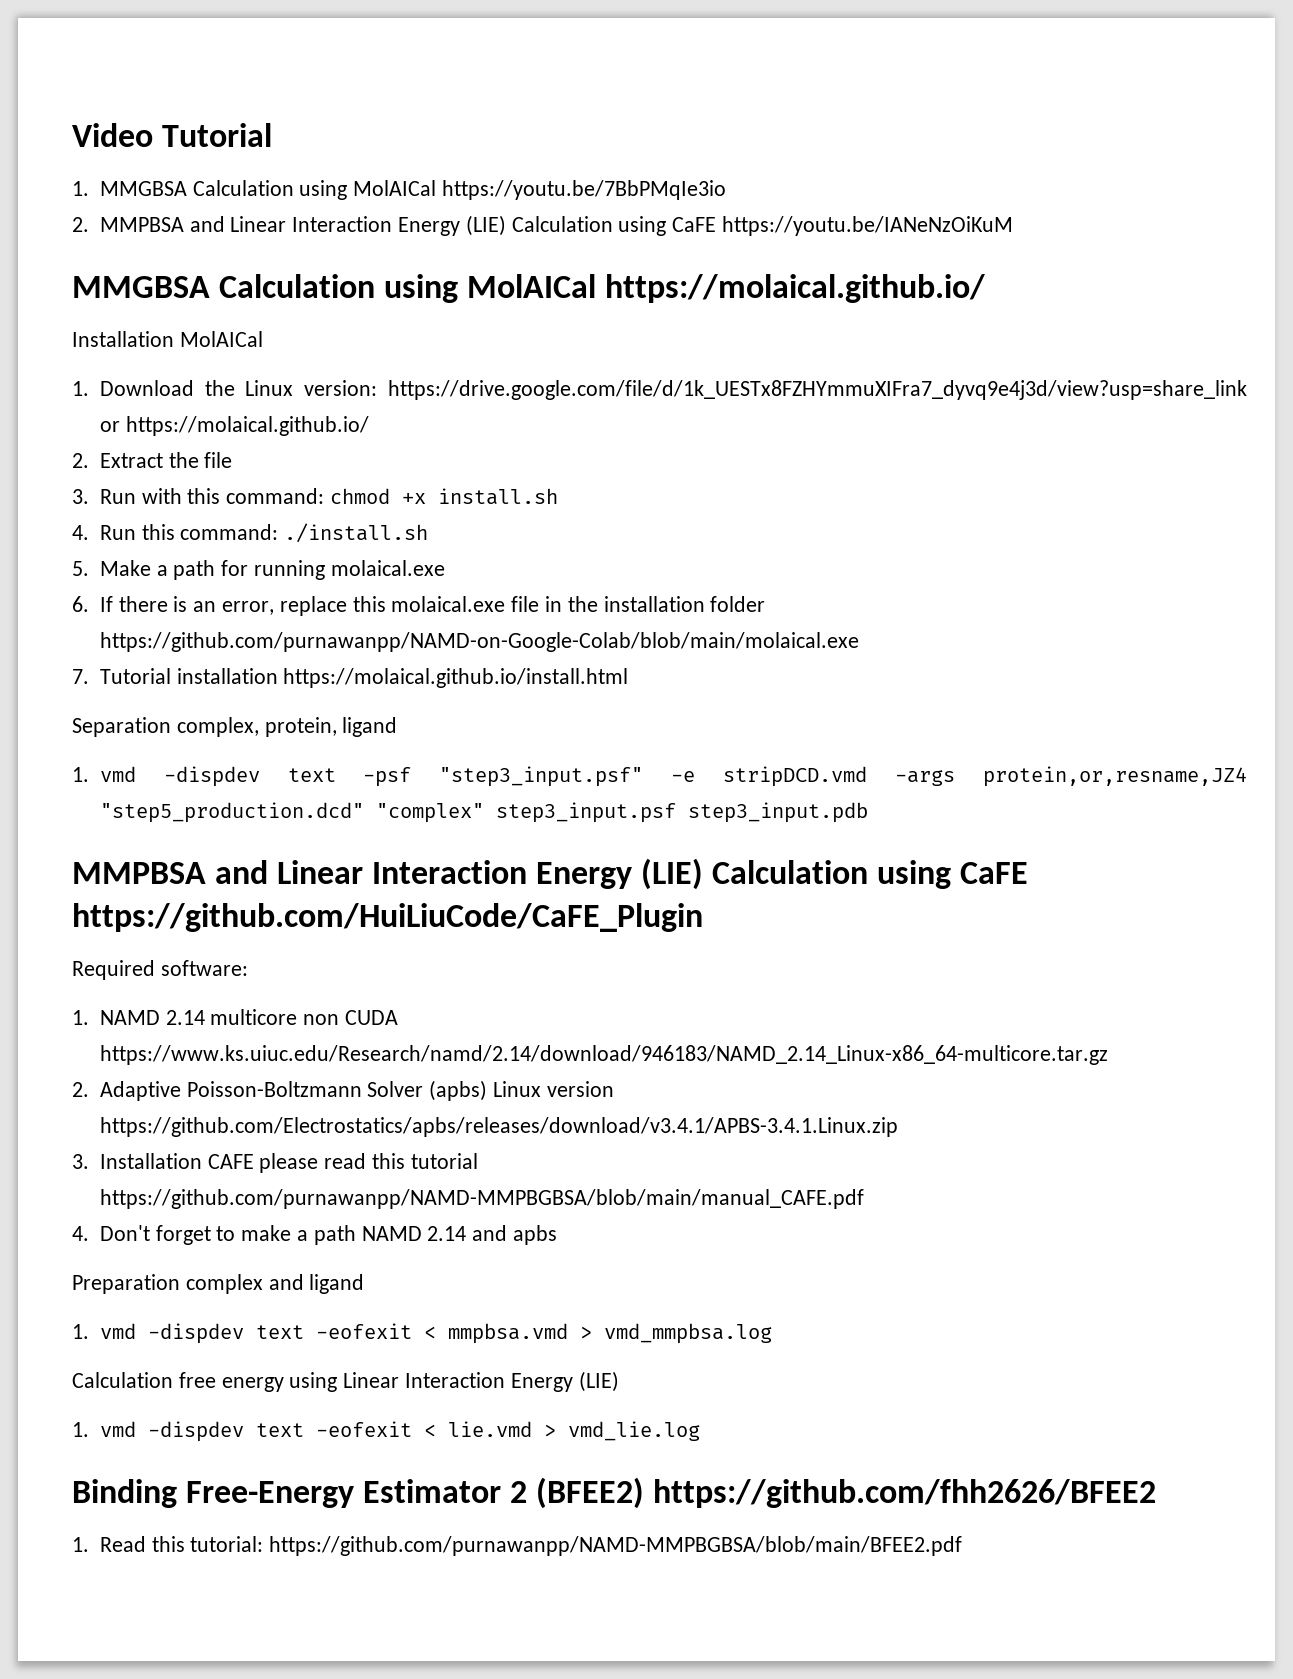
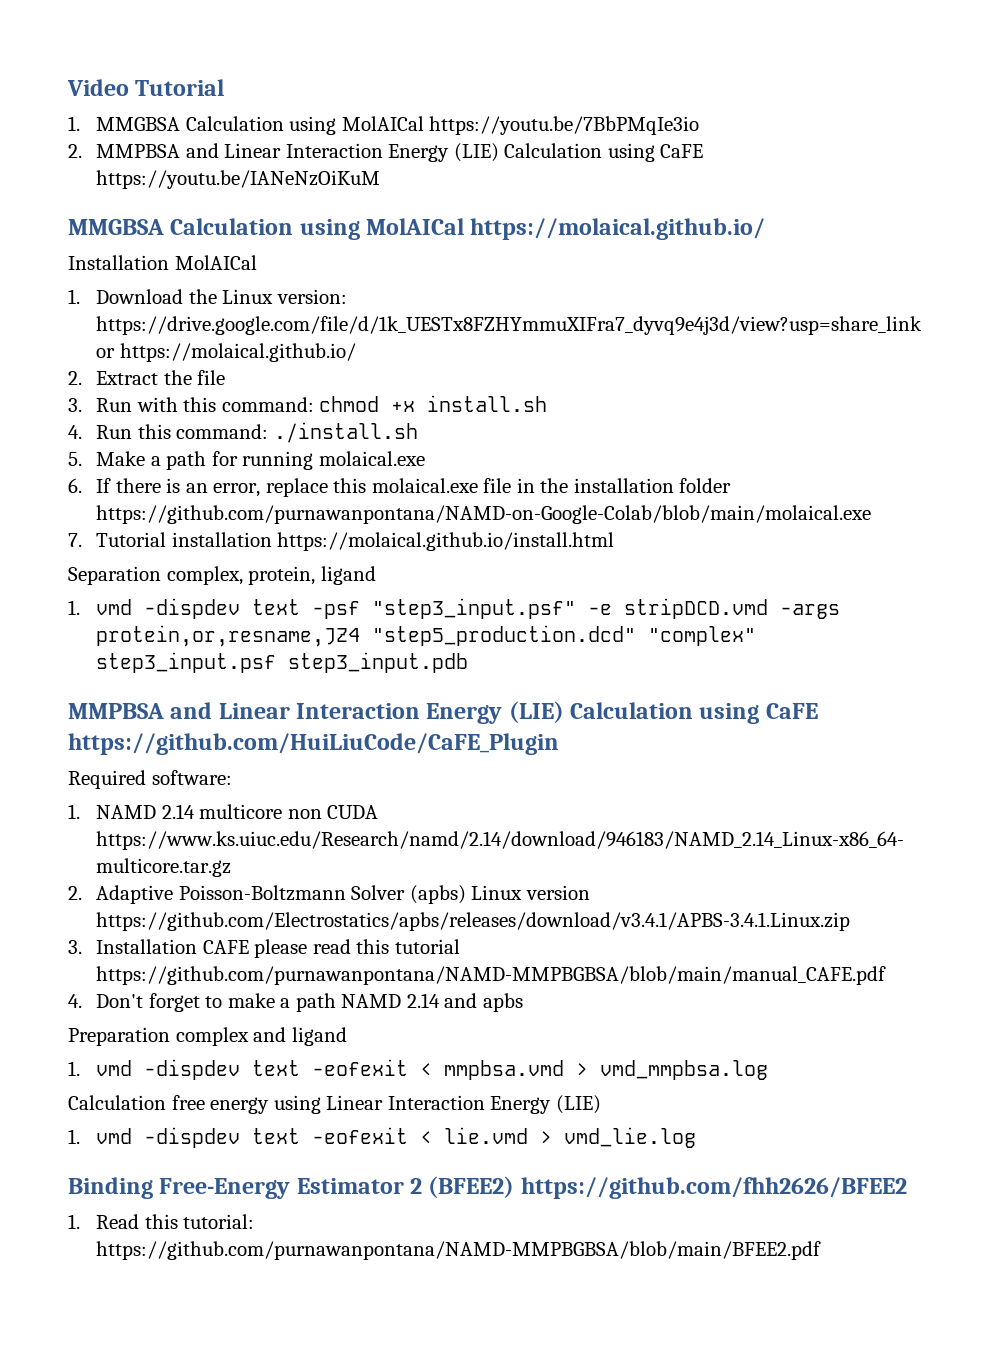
[99,632,859,652] https://github.com/purnawanpp/NAMD-on-Google-Colab/blob/main/molaical.exe -> [95,505,871,524] https://github.com/purnawanpontana/NAMD-on-Google-Colab/blob/main/molaical.exe
[99,1189,864,1209] https://github.com/purnawanpp/NAMD-MMPBGBSA/blob/main/manual_CAFE.pdf -> [95,966,886,985] https://github.com/purnawanpontana/NAMD-MMPBGBSA/blob/main/manual_CAFE.pdf
[269,1536,963,1556] https://github.com/purnawanpp/NAMD-MMPBGBSA/blob/main/BFEE2.pdf -> [95,1241,821,1260] https://github.com/purnawanpontana/NAMD-MMPBGBSA/blob/main/BFEE2.pdf

